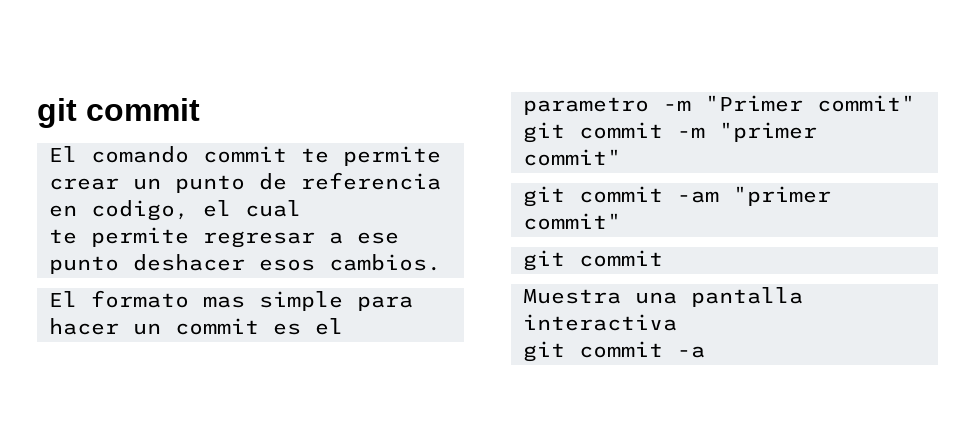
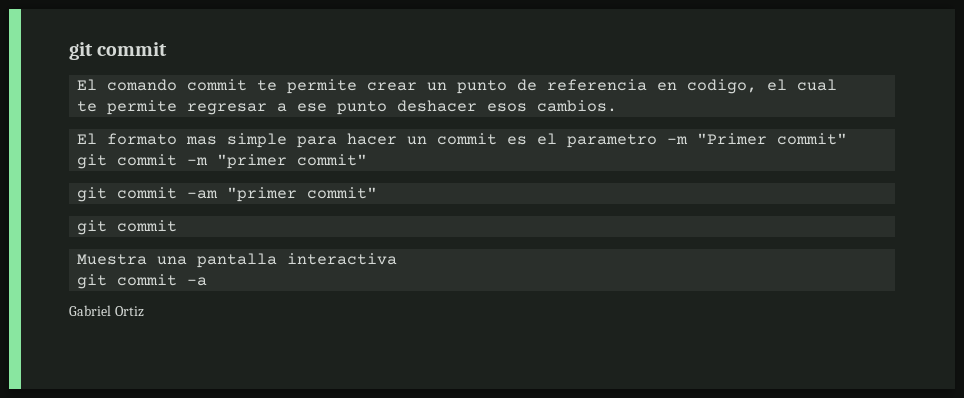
(706, 352) none -> [69,305,144,317] // Gabriel Ortiz

